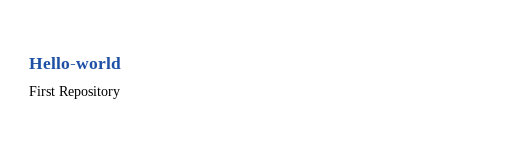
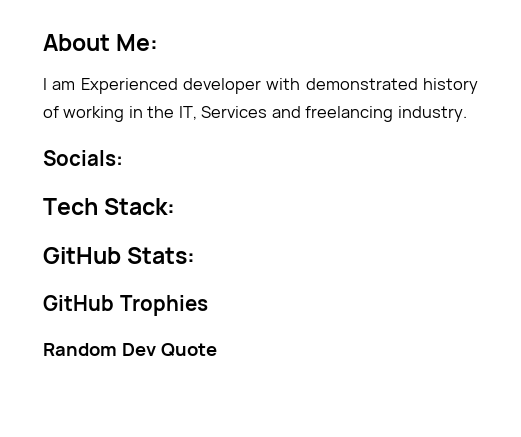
[29,57,121,69] [29,86,120,99] Hello-world // First Repository -> [43,34,159,51] [43,78,478,94] [43,106,467,122] [43,150,123,166] [43,198,176,215] [43,247,196,264] [43,295,208,316] [43,343,217,357] About Me: // I am Experienced developer with demonstrated history of working in the IT, Services and freelancing industry. // Socials: // Tech Stack: // GitHub Stats: // GitHub Trophies // Random Dev Quote

